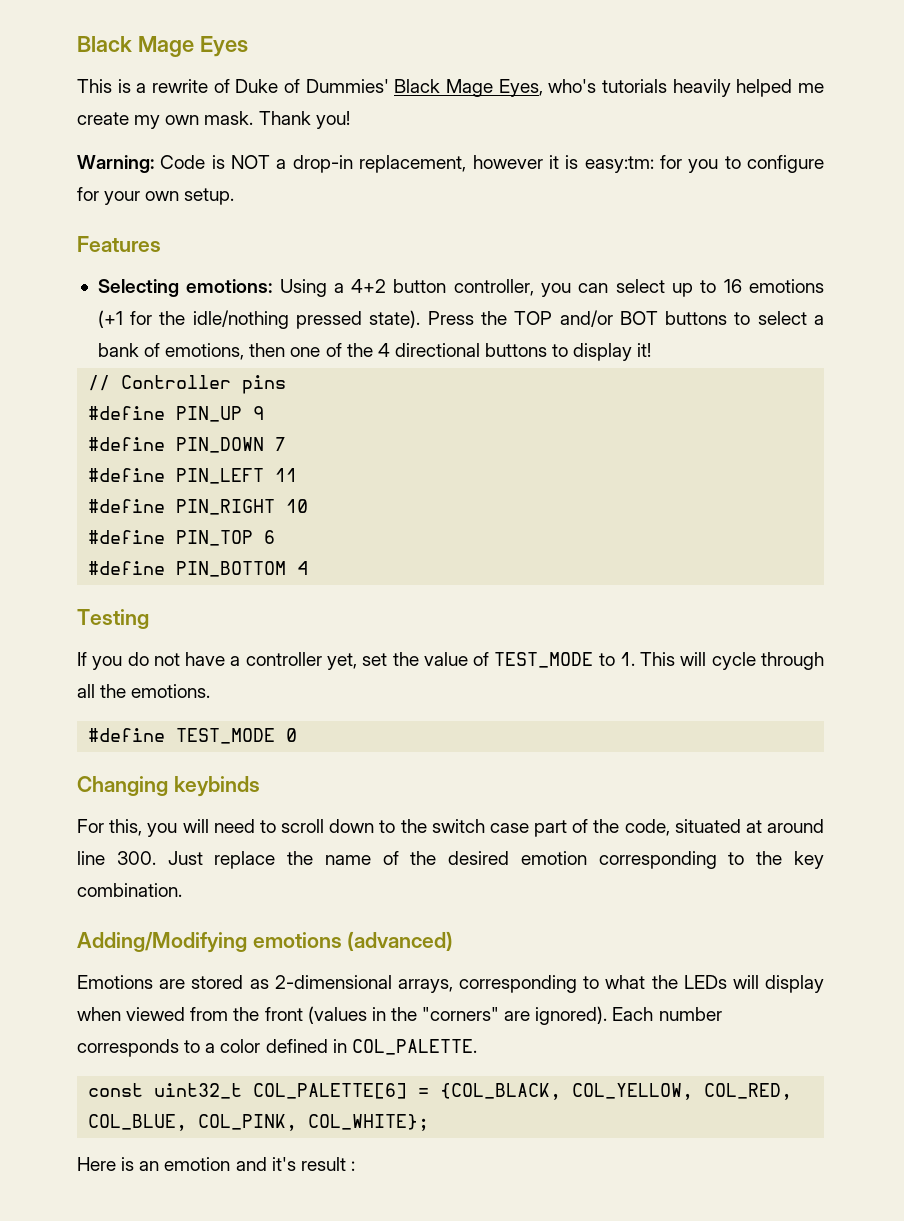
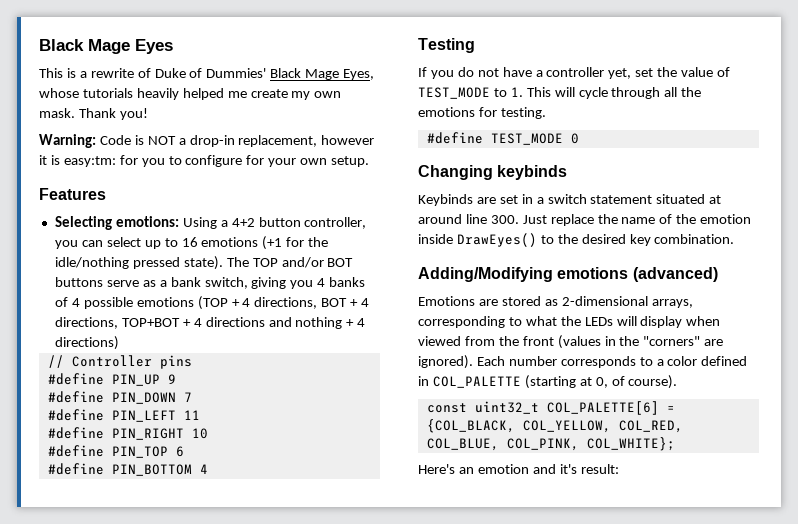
[548,79,597,93] who's -> [39,88,79,98] whose
[427,311,507,325] Press the -> [226,257,249,267] The
[734,311,824,325] [97,343,652,361] to select a bank of emotions, then one of the 4 directional buttons to display it! -> [106,277,366,289] [54,296,370,310] [54,317,366,329] [54,336,119,350] serve as a bank switch, giving you 4 banks of 4 possible emotions (TOP + 4 directions, BOT + 4 directions, TOP+BOT + 4 directions and nothing + 4 directions)
[131,684,211,698] emotions. -> [418,107,546,119] emotions for testing.
[77,819,670,837] For this, you will need to scroll down to the switch case part of the code, -> [418,194,653,206] Keybinds are set in a switch statement
[448,851,783,869] desired emotion corresponding to the -> [700,214,752,224] [418,233,626,247] emotion inside DrawEyes() to the desired
[351,1039,477,1055] COL_PALETTE. -> [432,375,678,389] COL_PALETTE (starting at 0, of course).
[77,1157,135,1171] Here is -> [418,464,455,474] Here's
[300,1157,355,1171] result : -> [580,464,619,474] result:

